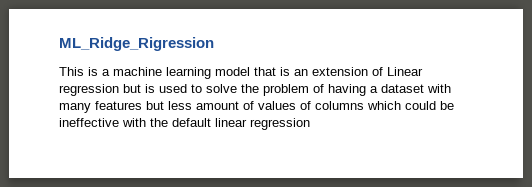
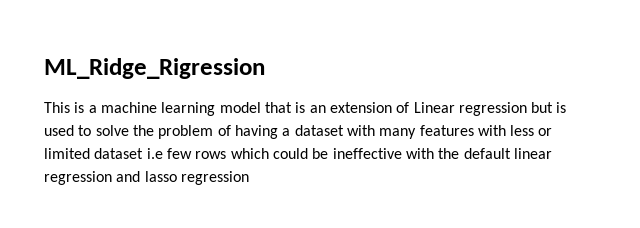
[146,101,364,110] but less amount of values of columns -> [477,125,553,136] [44,148,227,159] with less or limited dataset i.e few rows
(310, 124) none -> [116,171,249,185] and lasso regression

